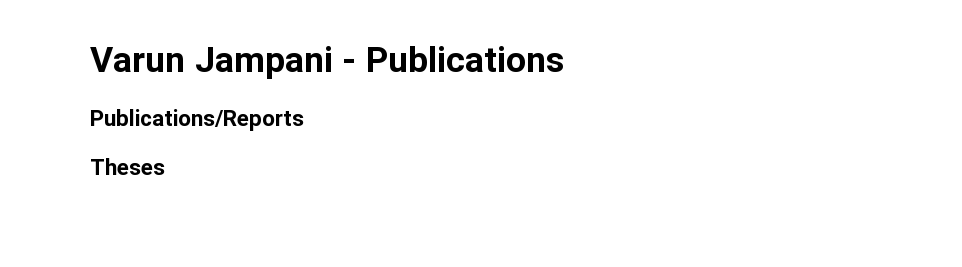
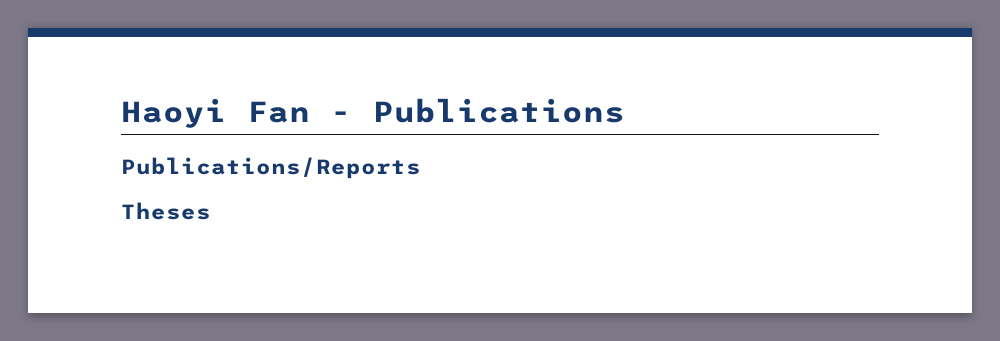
[90,46,333,79] Varun Jampani -> [121,98,310,128] Haoyi Fan

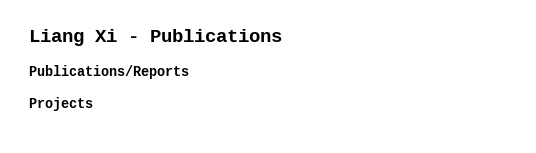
[121,98,310,128] Haoyi Fan -> [29,29,117,46] Liang Xi
[121,202,211,220] Theses -> [29,97,93,111] Projects

